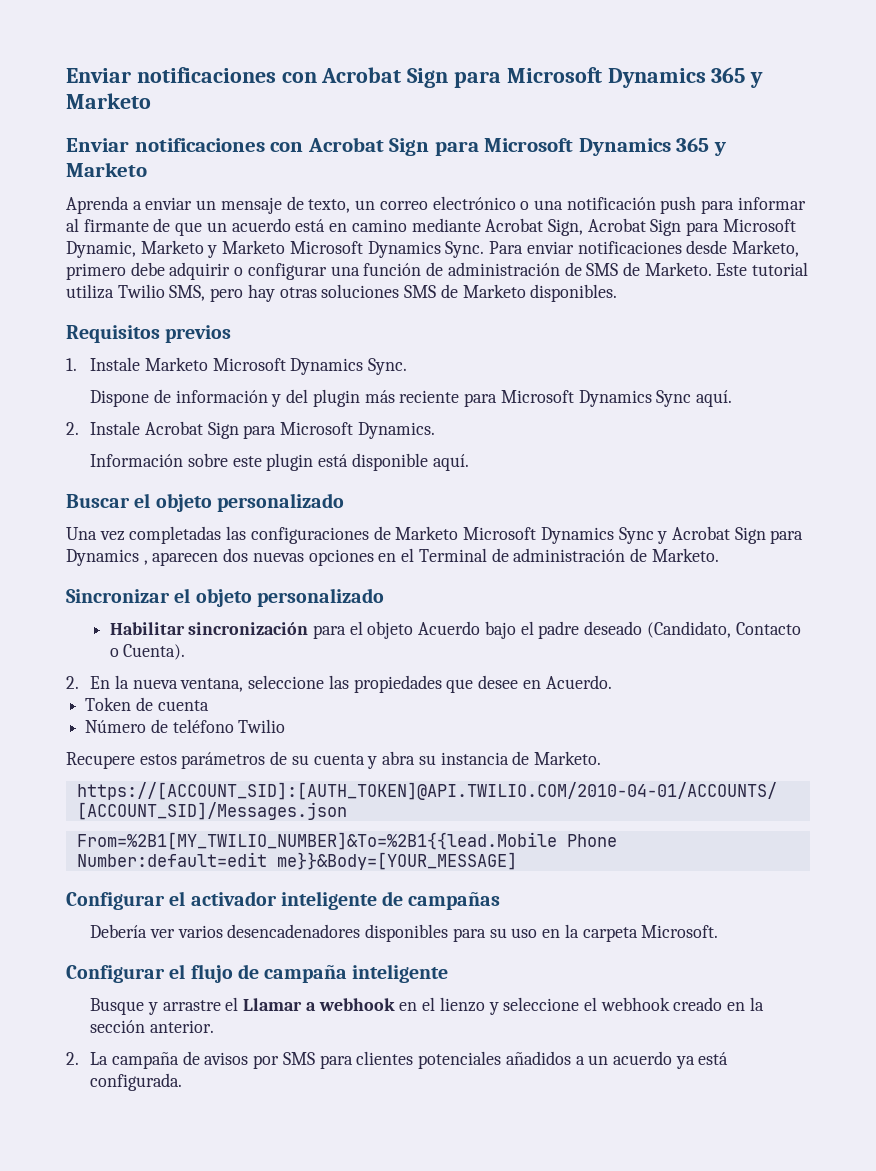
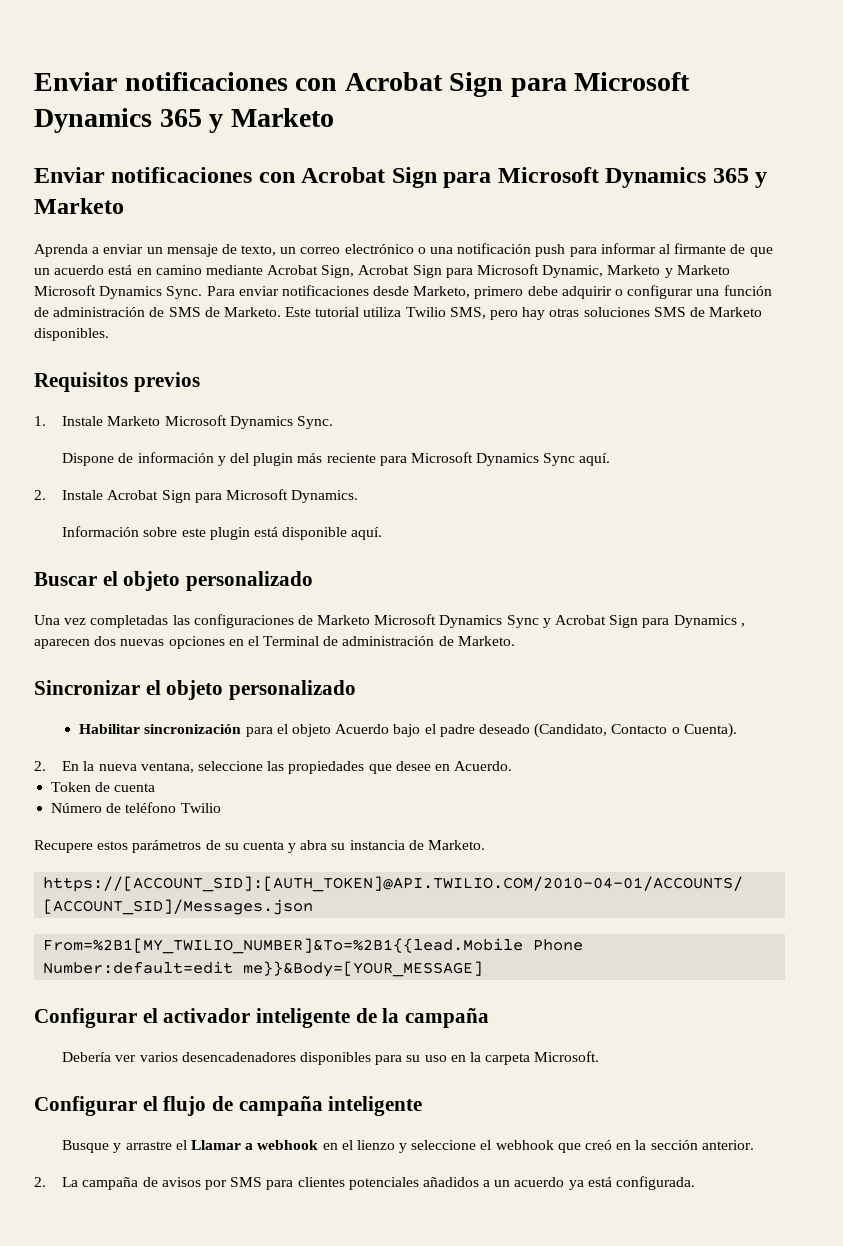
[408,892,501,910] campañas -> [382,1008,490,1028] la campaña
[673,997,723,1011] creado -> [557,1140,613,1153] que creó

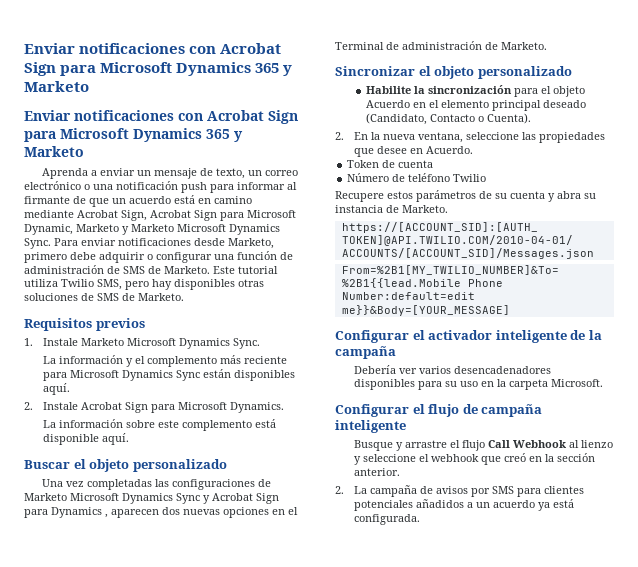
(546, 313) none -> [174,279,235,290] disponibles
[653,307,763,317] [34,328,109,341] SMS de Marketo disponibles. -> [81,293,184,301] de SMS de Marketo.
[62,452,294,466] Dispone de información y del plugin -> [42,355,217,367] La información y el complemento
(576, 459) none -> [202,369,295,381] están disponibles
[62,526,140,537] Información -> [42,419,123,428] La información
[209,527,250,540] plugin -> [181,420,252,431] complemento
[79,724,141,734] Habilitar -> [365,86,425,94] Habilite la
[393,724,475,737] bajo el padre -> [412,100,541,111] en el elemento principal
[190,1140,353,1150] Llamar a webhook en el -> [461,440,579,451] flujo Call Webhook al

